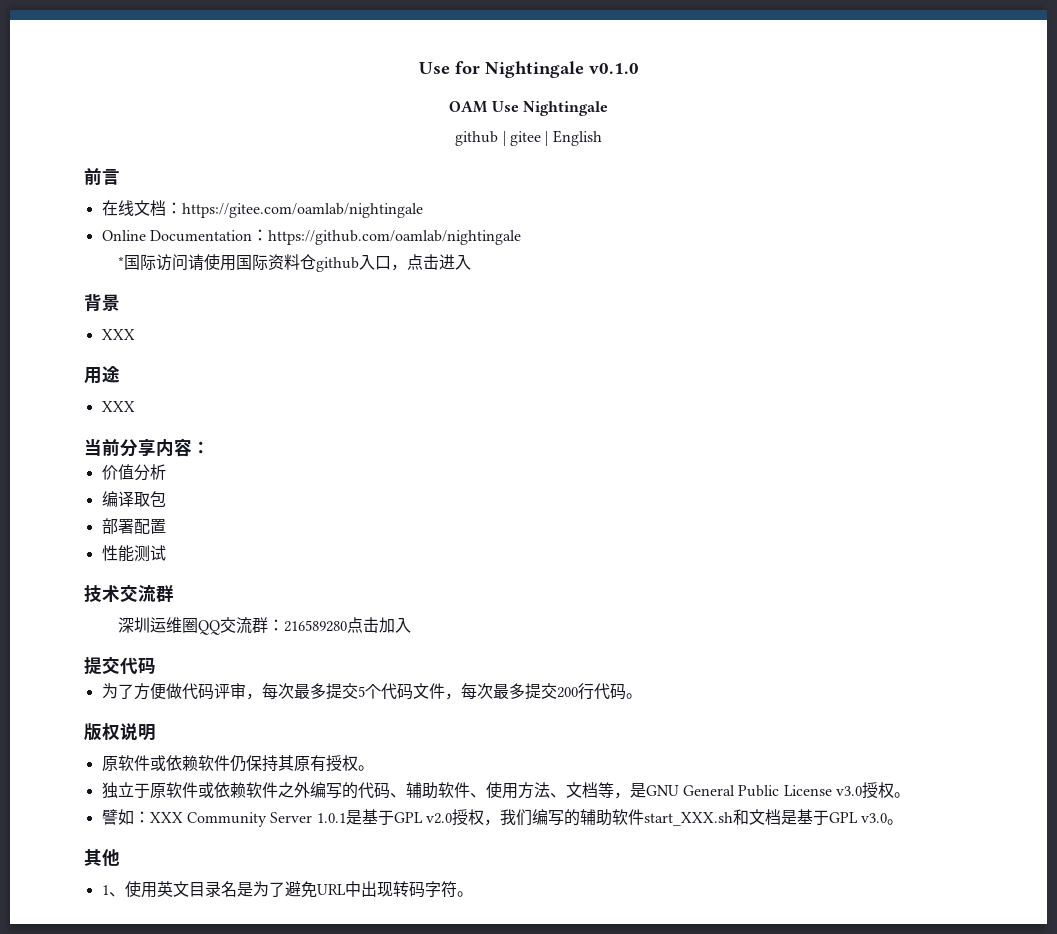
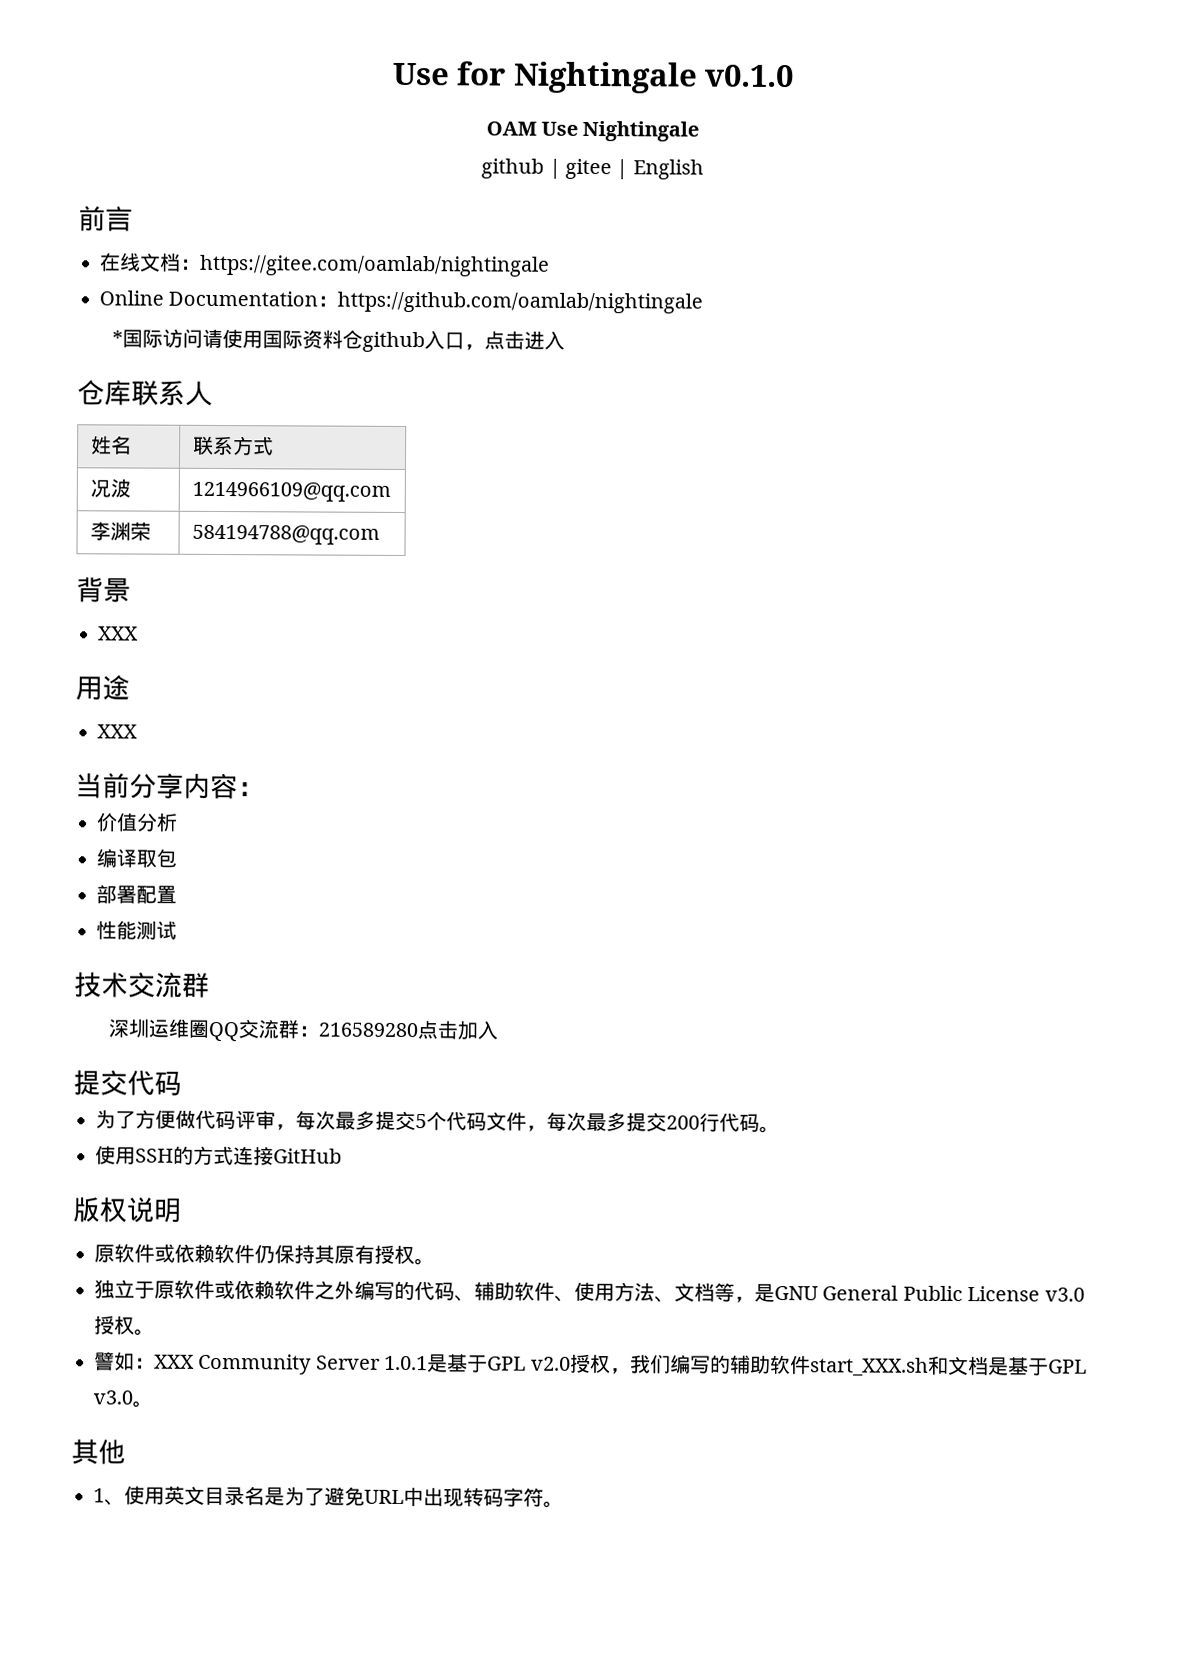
(471, 262) none -> [77,380,213,406] [90,435,132,455] [192,435,274,456] [89,478,131,498] [191,481,391,502] [89,521,151,541] [191,524,380,545] // 仓库联系人 // 姓名 | 联系方式 // 况波 | 1214966109@qq.com // 李渊荣 | 584194788@qq.com
(642, 696) none -> [95,1145,342,1166] // 使用SSH的方式连接GitHub

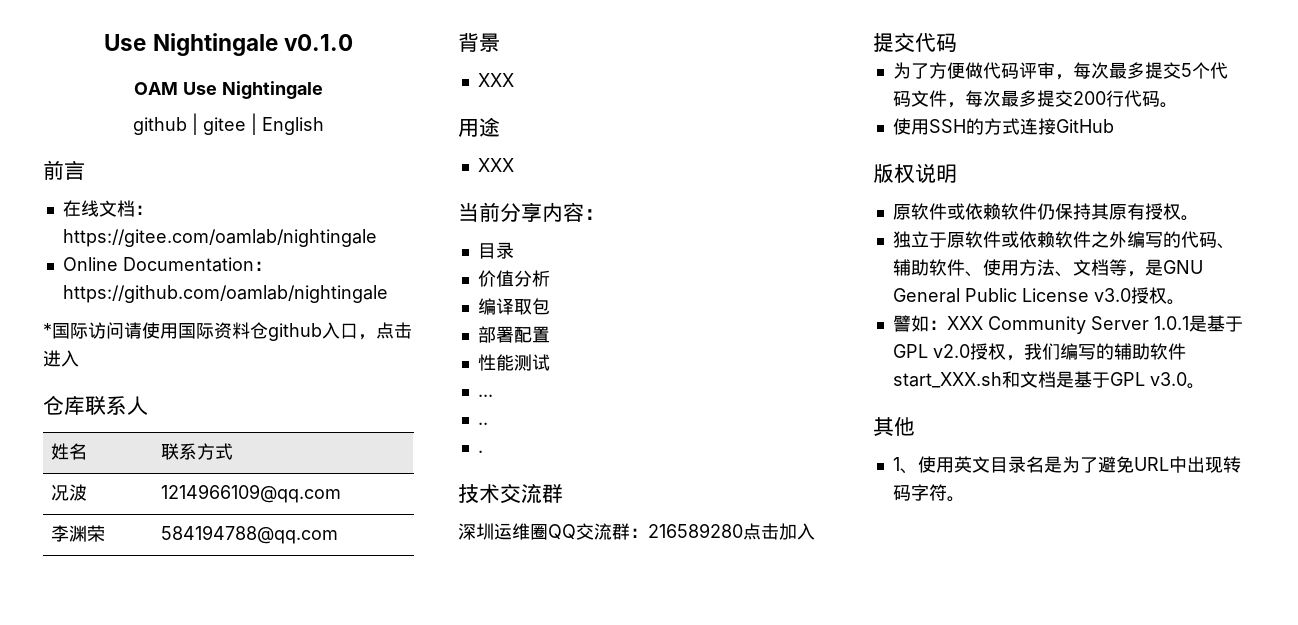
[392,61,507,86] Use for -> [104,34,147,51] Use
(265, 789) none -> [477,242,514,259] // 目录
(177, 930) none -> [477,394,493,397] [477,422,488,425] [477,450,483,453] // ... // .. // .

